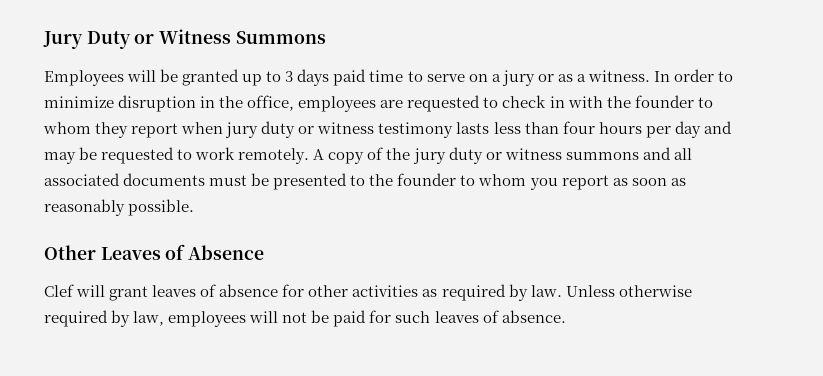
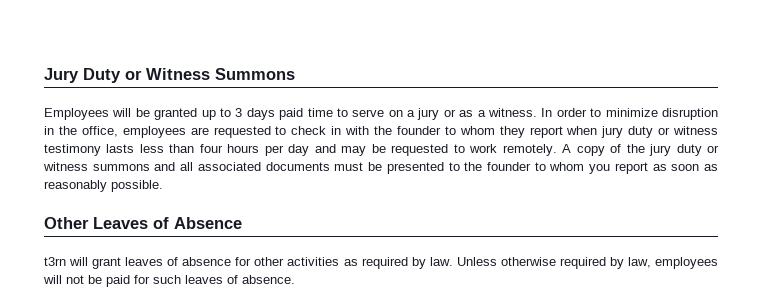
[44,284,74,297] Clef -> [44,257,66,266] t3rn

